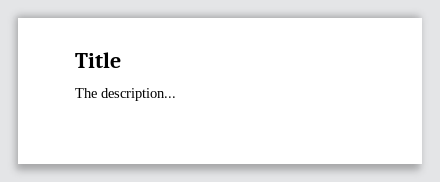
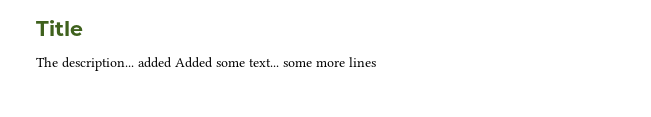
(176, 94) none -> [138,57,376,68] added Added some text... some more lines

